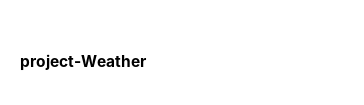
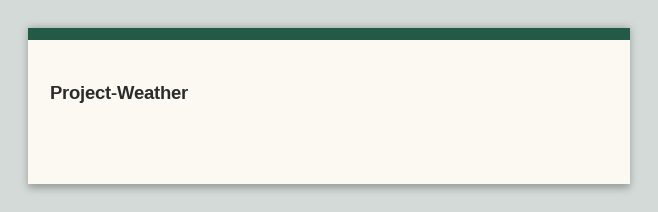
[20,54,147,71] project-Weather -> [50,86,188,103] Project-Weather

